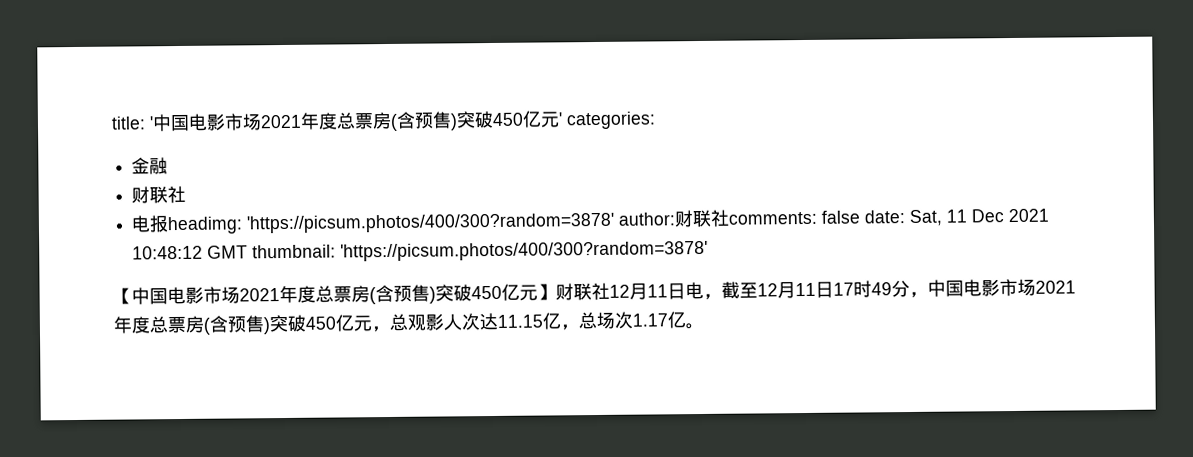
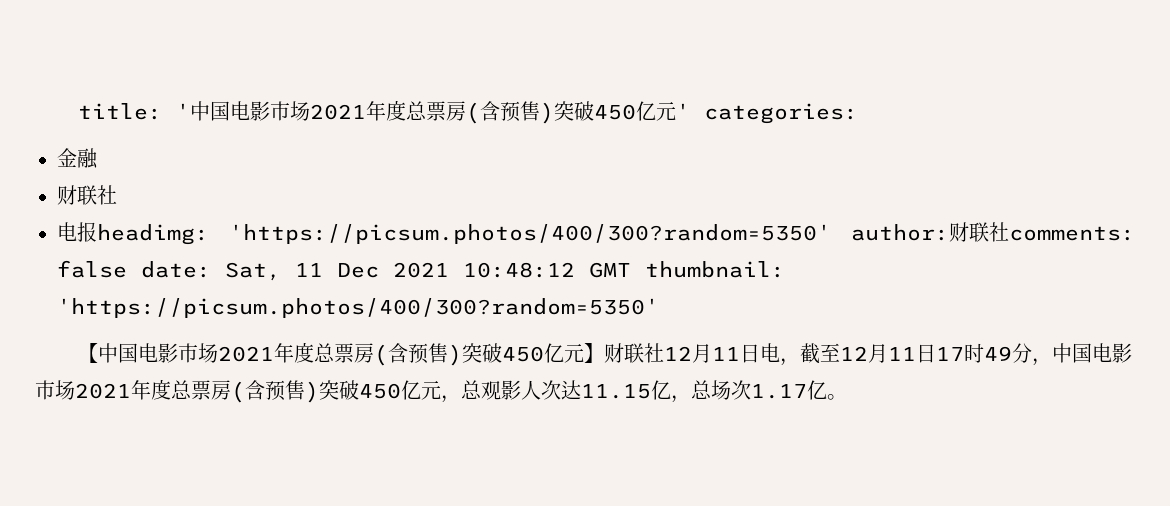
[246,212,616,234] 'https://picsum.photos/400/300?random=3878' -> [229,224,831,244] 'https://picsum.photos/400/300?random=5350'
[340,240,709,262] 'https://picsum.photos/400/300?random=3878' -> [57,298,659,318] 'https://picsum.photos/400/300?random=5350'

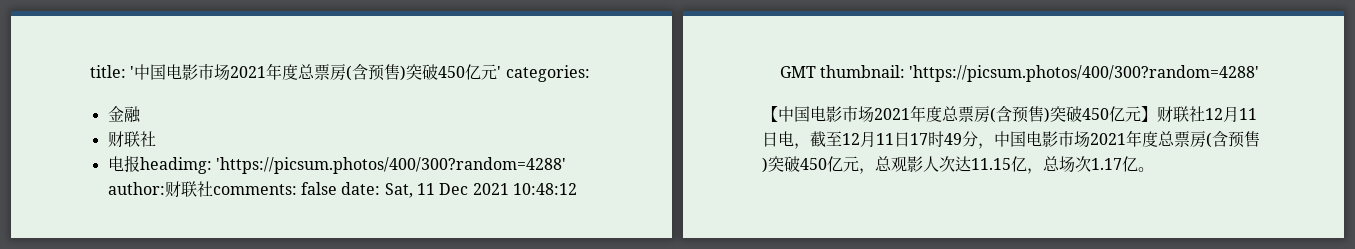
[229,224,831,244] 'https://picsum.photos/400/300?random=5350' -> [215,157,566,174] 'https://picsum.photos/400/300?random=4288'
[57,298,659,318] 'https://picsum.photos/400/300?random=5350' -> [909,65,1260,82] 'https://picsum.photos/400/300?random=4288'

